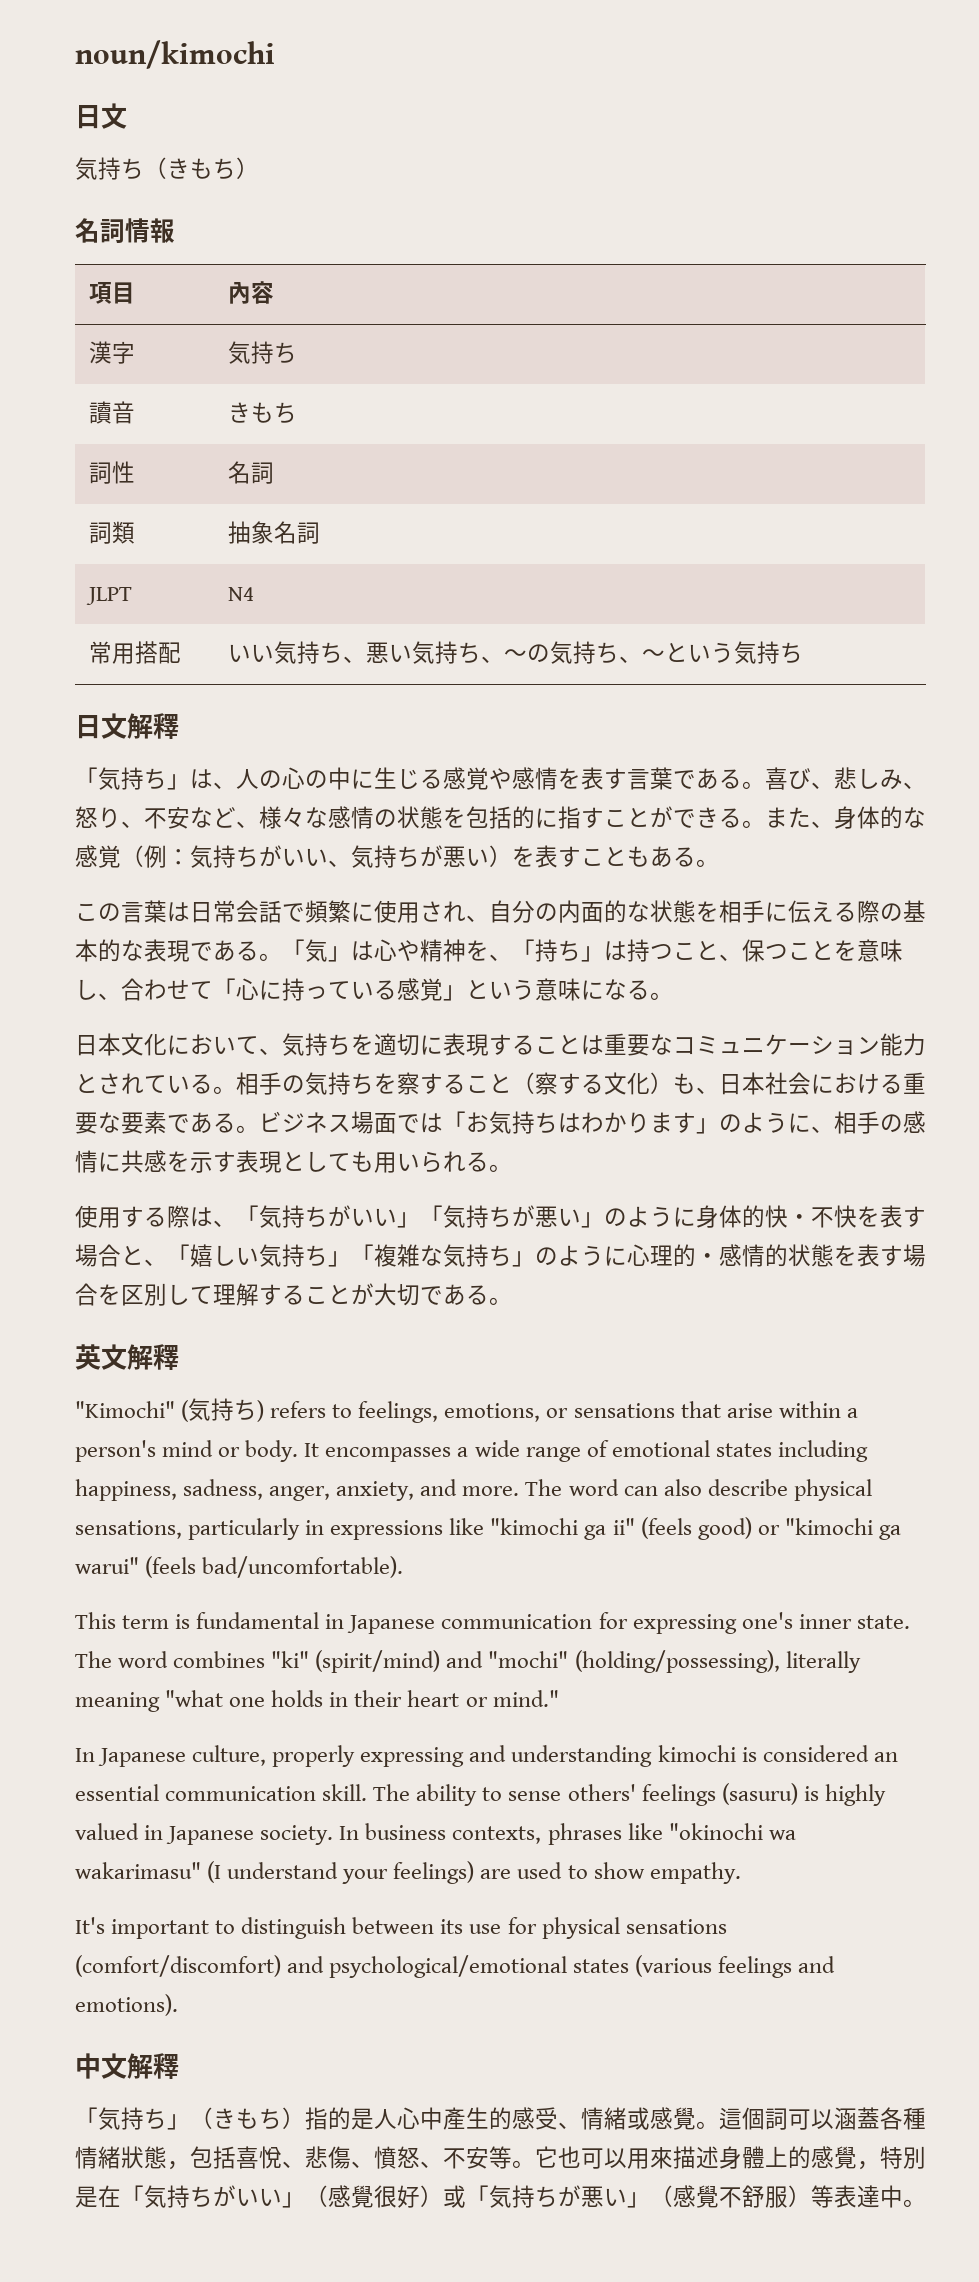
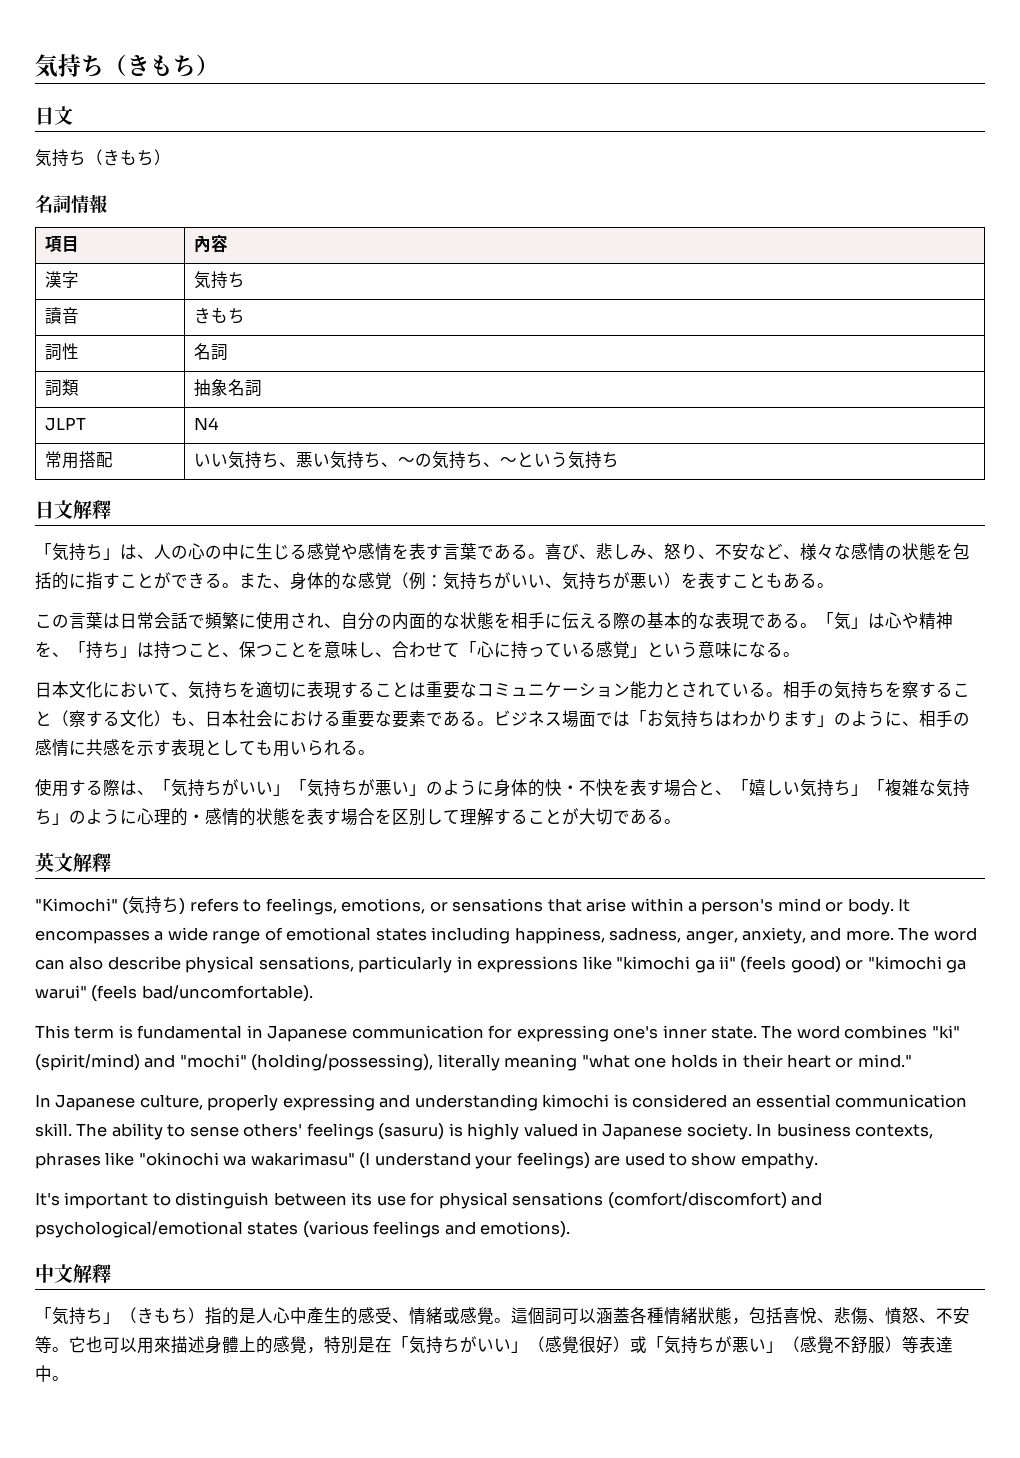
[75,40,275,69] noun/kimochi -> [35,54,219,78] 気持ち（きもち）

